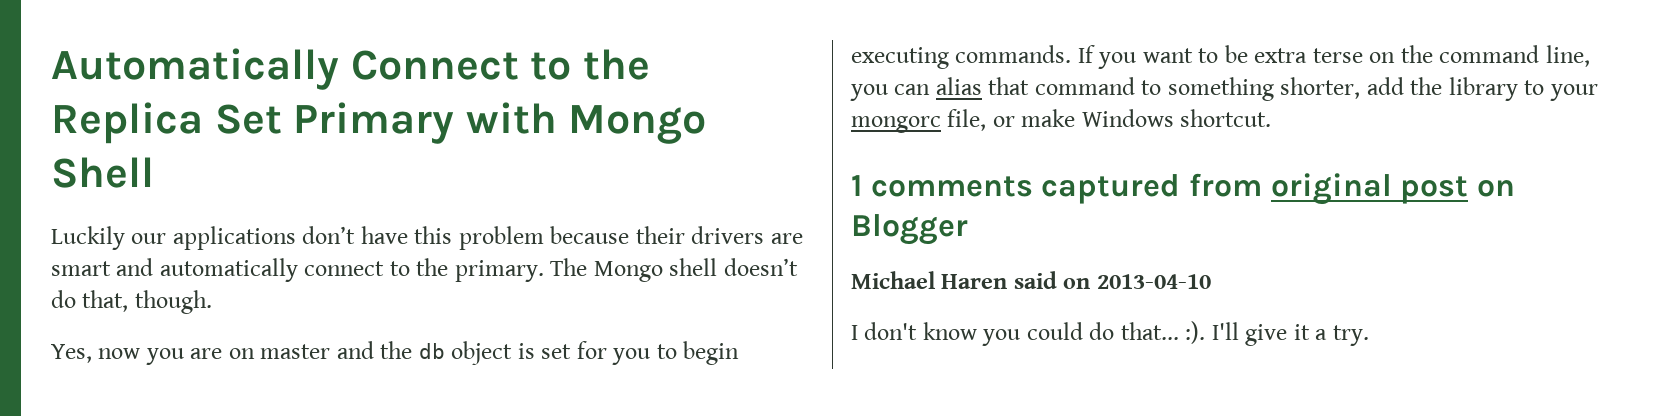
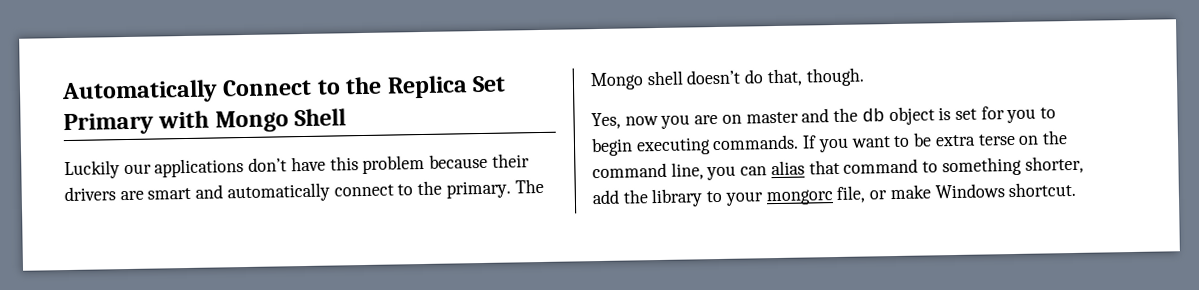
[851,173,1515,205] [851,214,968,245] [851,271,1211,289] [851,321,1369,346] // 1 comments captured from original post on Blogger // Michael Haren said on 2013-04-10 // I don't know you could do that... :). I'll give it a try. -> (1077, 189) none

